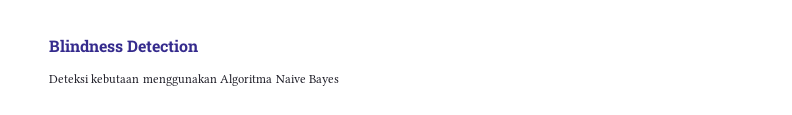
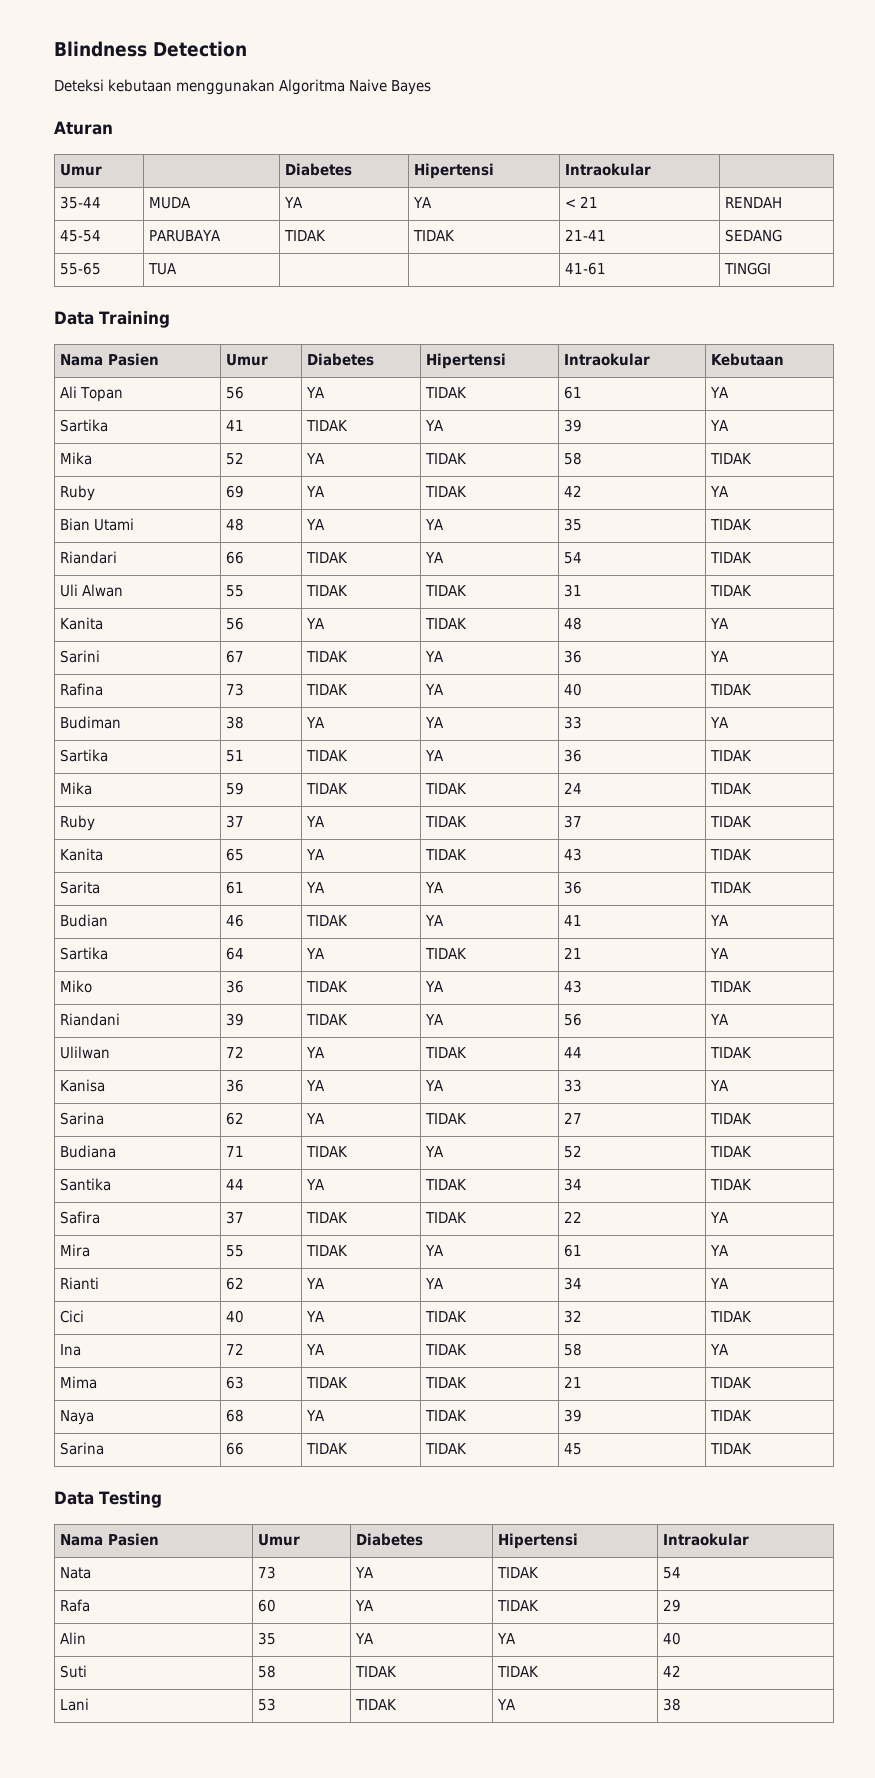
(339, 80) none -> [54,121,113,135] [60,164,103,176] [285,163,353,176] [414,163,495,179] [565,163,652,176] [60,196,102,209] [149,197,192,209] [284,197,304,208] [413,197,433,208] [565,196,599,208] [725,197,783,208] [60,230,102,242] [149,230,222,242] [284,230,327,241] [413,230,456,241] [565,229,607,241] [725,229,783,242] [60,262,102,275] [148,263,178,275] [565,262,607,275] [724,262,772,275] [54,311,170,328] [60,353,160,366] [226,354,269,366] [307,353,375,366] [426,353,507,369] [564,353,651,366] [711,353,785,366] [60,386,124,402] [226,386,245,399] [306,387,326,398] [425,387,468,398] [564,386,583,399] [710,387,730,398] [60,419,109,432] [226,420,245,431] [306,420,349,431] [425,420,445,431] [564,419,583,432] [710,420,730,431] [60,452,93,465] [226,452,245,465] [306,453,326,464] [425,453,468,464] [564,452,583,465] [710,453,753,464] [60,485,96,501] [226,485,245,498] [306,486,326,497] [425,486,468,497] [564,485,583,497] [710,486,730,497] [60,518,135,531] [226,518,245,531] [306,519,326,530] [425,519,445,530] [564,518,583,531] [710,519,753,530] [60,551,118,564] [226,551,245,564] [306,552,349,563] [425,552,445,563] [564,552,583,564] [710,552,753,563] [60,584,124,597] [226,585,245,597] [306,585,349,596] [425,585,468,596] [564,584,583,597] [710,585,753,596] [60,617,104,630] [226,617,245,630] [306,618,326,629] [425,618,468,629] [564,617,583,630] [710,618,730,629] [60,650,101,663] [226,650,245,663] [306,651,349,662] [425,651,445,662] [564,650,583,663] [710,651,730,662] [60,683,104,696] [226,683,245,696] [306,684,349,695] [425,684,445,695] [564,683,583,696] [710,684,753,695] [60,716,122,729] [226,716,245,729] [306,717,326,728] [425,717,445,728] [564,716,583,729] [710,717,730,728] [60,749,109,762] [226,750,245,762] [306,750,349,761] [425,750,445,761] [564,749,583,762] [710,750,753,761] [60,782,93,795] [226,782,245,795] [306,783,349,794] [425,783,468,794] [564,782,583,794] [710,783,753,794] [60,815,96,831] [226,815,245,828] [306,816,326,827] [425,816,468,827] [564,815,583,828] [710,816,753,827] [60,848,104,861] [226,848,245,861] [306,849,326,860] [425,849,468,860] [564,848,583,861] [710,849,753,860] [60,881,101,894] [226,881,245,894] [306,882,326,893] [425,882,445,893] [564,881,583,894] [710,882,753,893] [60,914,109,927] [226,914,245,927] [306,915,349,926] [425,915,445,926] [564,915,583,926] [710,915,730,926] [60,947,109,960] [226,947,245,960] [306,948,326,959] [425,948,468,959] [564,947,583,959] [710,948,730,959] [60,980,93,993] [226,980,245,993] [306,981,349,992] [425,981,445,992] [564,980,583,993] [710,981,753,992] [60,1013,121,1026] [226,1013,245,1026] [306,1014,349,1025] [425,1014,445,1025] [564,1013,583,1026] [710,1014,730,1025] [60,1046,111,1059] [226,1046,245,1058] [306,1047,326,1058] [425,1047,468,1058] [564,1047,583,1058] [710,1047,753,1058] [60,1079,106,1092] [226,1079,245,1092] [306,1080,326,1091] [425,1080,445,1091] [564,1079,583,1092] [710,1080,730,1091] [60,1112,105,1125] [226,1112,245,1125] [306,1113,326,1124] [425,1113,468,1124] [564,1112,583,1124] [710,1113,753,1124] [60,1145,117,1158] [226,1146,245,1157] [306,1146,349,1157] [425,1146,445,1157] [564,1145,583,1158] [710,1146,753,1157] [60,1178,112,1191] [226,1179,245,1190] [306,1179,326,1190] [425,1179,468,1190] [564,1178,583,1191] [710,1179,753,1190] [60,1211,101,1224] [226,1211,245,1224] [306,1212,349,1223] [425,1212,468,1223] [564,1211,583,1223] [710,1212,730,1223] [60,1244,91,1257] [226,1245,245,1257] [306,1245,349,1256] [425,1245,445,1256] [564,1244,583,1257] [710,1245,730,1256] [60,1277,100,1290] [226,1277,245,1290] [306,1278,326,1289] [425,1278,445,1289] [564,1277,583,1290] [710,1278,730,1289] [60,1310,85,1323] [226,1310,245,1323] [306,1311,326,1322] [425,1311,468,1322] [564,1310,583,1323] [710,1311,753,1322] [60,1344,82,1356] [226,1343,245,1355] [306,1344,326,1355] [425,1344,468,1355] [564,1343,583,1356] [710,1344,730,1355] [60,1376,98,1389] [226,1376,245,1389] [306,1377,349,1388] [425,1377,468,1388] [564,1376,583,1388] [710,1377,753,1388] [60,1410,95,1425] [226,1409,245,1422] [306,1410,326,1421] [425,1410,468,1421] [564,1409,583,1422] [710,1410,753,1421] [60,1442,105,1455] [226,1442,245,1455] [306,1443,349,1454] [425,1443,468,1454] [564,1443,583,1455] [710,1443,753,1454] [54,1491,162,1508] [60,1533,160,1546] [258,1534,301,1546] [356,1533,424,1546] [498,1533,579,1549] [663,1533,750,1546] [60,1567,92,1579] [258,1566,277,1579] [355,1567,375,1578] [497,1567,540,1578] [663,1567,682,1579] [60,1599,91,1612] [258,1599,277,1612] [355,1600,375,1611] [497,1600,540,1611] [663,1599,682,1612] [60,1632,87,1644] [258,1632,277,1645] [355,1633,375,1644] [497,1633,517,1644] [663,1632,682,1645] [60,1665,88,1678] [258,1665,277,1678] [355,1666,398,1677] [497,1666,540,1677] [663,1665,682,1677] [60,1698,90,1711] [258,1698,277,1711] [355,1699,398,1710] [497,1699,517,1710] [663,1698,682,1711] // Aturan // Umur | | Diabetes | Hipertensi | Intraokular | // 35-44 | MUDA | YA | YA | < 21 | RENDAH // 45-54 | PARUBAYA | TIDAK | TIDAK | 21-41 | SEDANG // 55-65 | TUA | | | 41-61 | TINGGI // Data Training // Nama Pasien | Umur | Diabetes | Hipertensi | Intraokular | Kebutaan // Ali Topan | 56 | YA | TIDAK | 61 | YA // Sartika | 41 | TIDAK | YA | 39 | YA // Mika | 52 | YA | TIDAK | 58 | TIDAK // Ruby | 69 | YA | TIDAK | 42 | YA // Bian Utami | 48 | YA | YA | 35 | TIDAK // Riandari | 66 | TIDAK | YA | 54 | TIDAK // Uli Alwan | 55 | TIDAK | TIDAK | 31 | TIDAK // Kanita | 56 | YA | TIDAK | 48 | YA // Sarini | 67 | TIDAK | YA | 36 | YA // Rafina | 73 | TIDAK | YA | 40 | TIDAK // Budiman | 38 | YA | YA | 33 | YA // Sartika | 51 | TIDAK | YA | 36 | TIDAK // Mika | 59 | TIDAK | TIDAK | 24 | TIDAK // Ruby | 37 | YA | TIDAK | 37 | TIDAK // Kanita | 65 | YA | TIDAK | 43 | TIDAK // Sarita | 61 | YA | YA | 36 | TIDAK // Budian | 46 | TIDAK | YA | 41 | YA // Sartika | 64 | YA | TIDAK | 21 | YA // Miko | 36 | TIDAK | YA | 43 | TIDAK // Riandani | 39 | TIDAK | YA | 56 | YA // Ulilwan | 72 | YA | TIDAK | 44 | TIDAK // Kanisa | 36 | YA | YA | 33 | YA // Sarina | 62 | YA | TIDAK | 27 | TIDAK // Budiana | 71 | TIDAK | YA | 52 | TIDAK // Santika | 44 | YA | TIDAK | 34 | TIDAK // Safira | 37 | TIDAK | TIDAK | 22 | YA // Mira | 55 | TIDAK | YA | 61 | YA // Rianti | 62 | YA | YA | 34 | YA // Cici | 40 | YA | TIDAK | 32 | TIDAK // Ina | 72 | YA | TIDAK | 58 | YA // Mima | 63 | TIDAK | TIDAK | 21 | TIDAK // Naya | 68 | YA | TIDAK | 39 | TIDAK // Sarina | 66 | TIDAK | TIDAK | 45 | TIDAK // Data Testing // Nama Pasien | Umur | Diabetes | Hipertensi | Intraokular // Nata | 73 | YA | TIDAK | 54 // Rafa | 60 | YA | TIDAK | 29 // Alin | 35 | YA | YA | 40 // Suti | 58 | TIDAK | TIDAK | 42 // Lani | 53 | TIDAK | YA | 38

